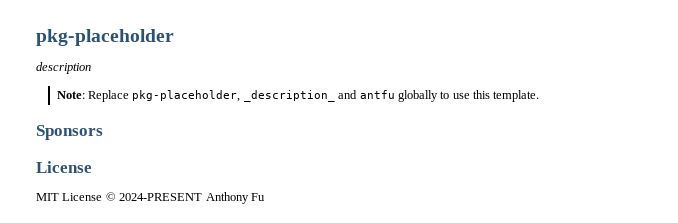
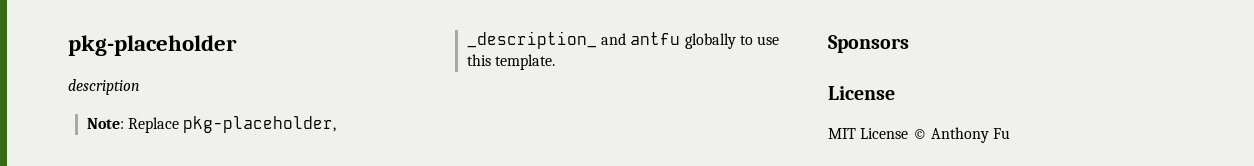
[119,193,203,201] 2024-PRESENT -> (927, 134) none

